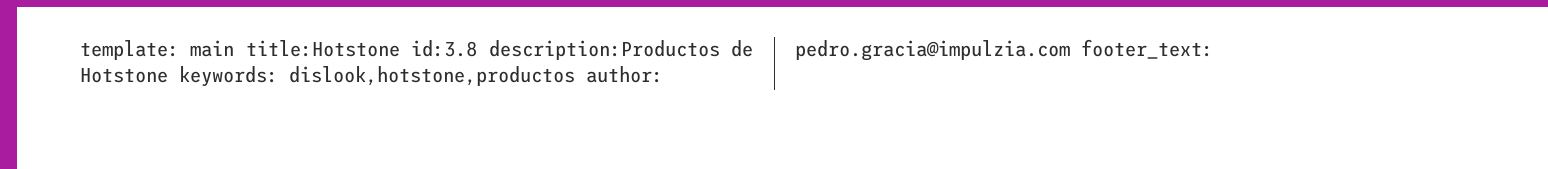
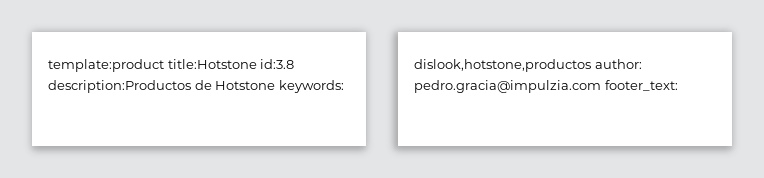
[80,40,235,60] template: main -> [48,59,164,72] template:product

